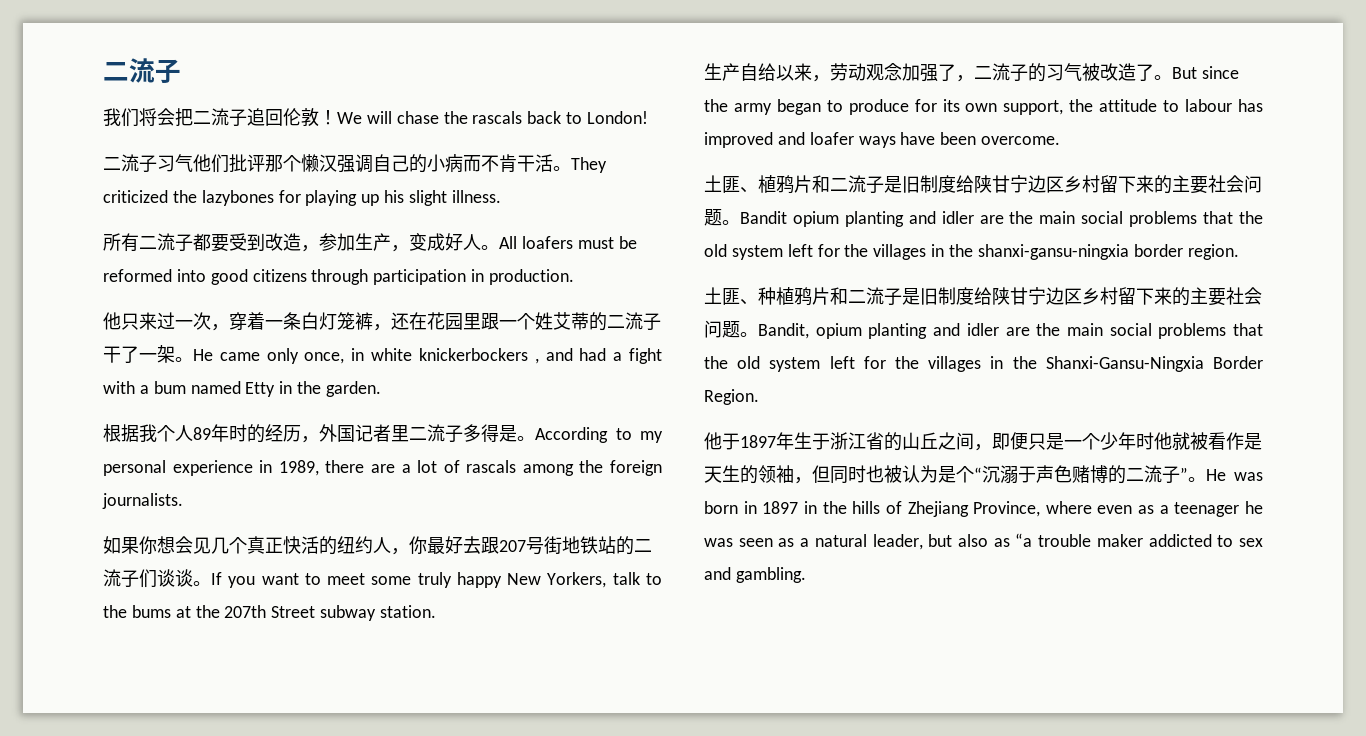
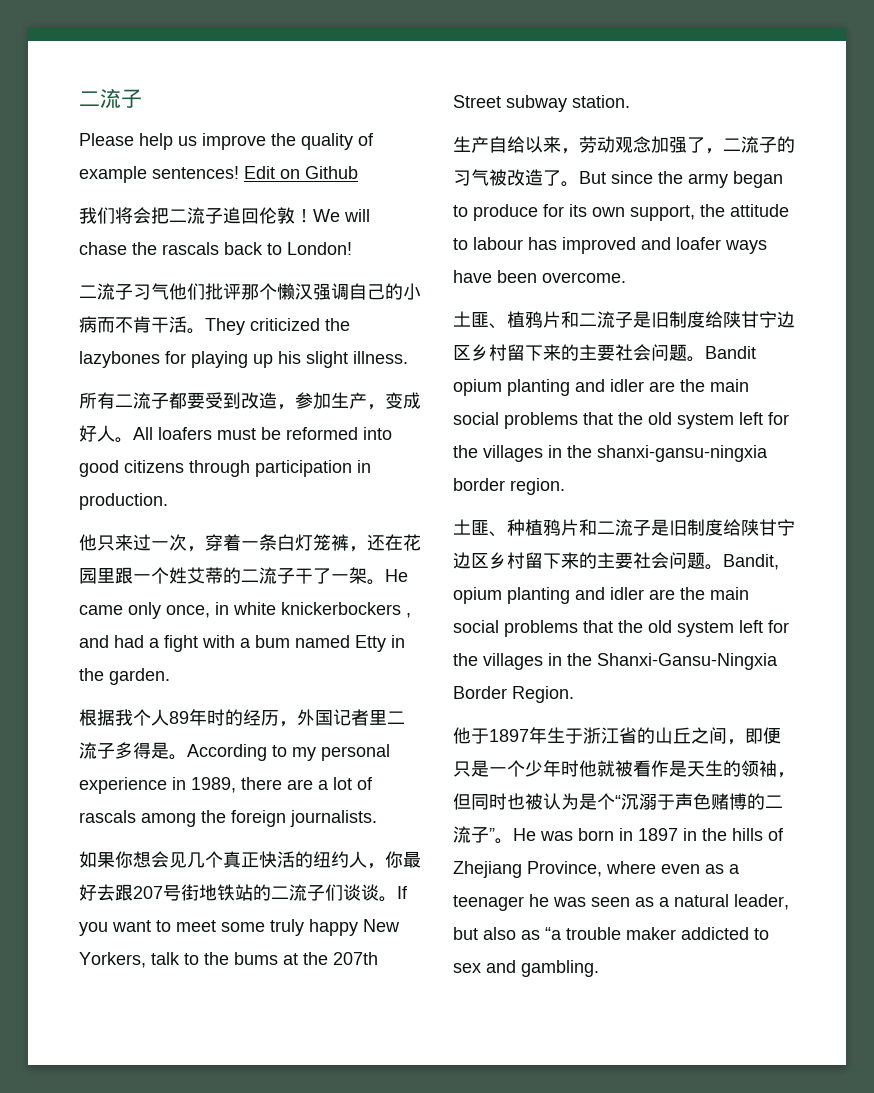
[103,58,181,84] 二流子 -> [79,88,142,108] [79,133,374,150] [79,166,358,183] 二流子 // Please help us improve the quality of example sentences! Edit on Github

